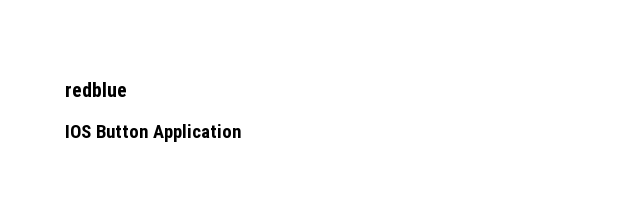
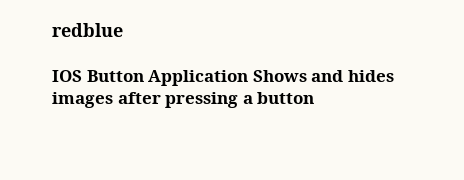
(241, 133) none -> [252,70,394,82] [52,92,315,108] Shows and hides images after pressing a button

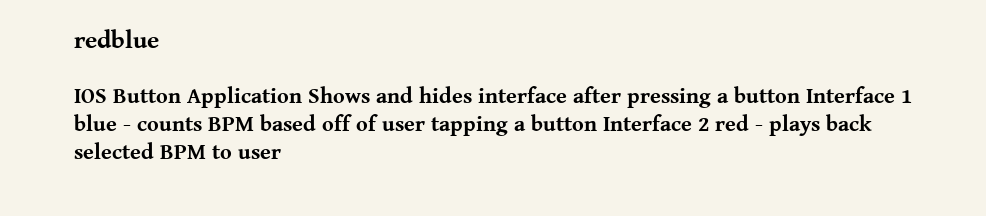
[52,92,113,108] images -> [478,86,567,103] interface
(315, 98) none -> [806,86,912,103] [74,114,872,136] [74,142,281,159] Interface 1 blue - counts BPM based off of user tapping a button Interface 2 red - plays back selected BPM to user

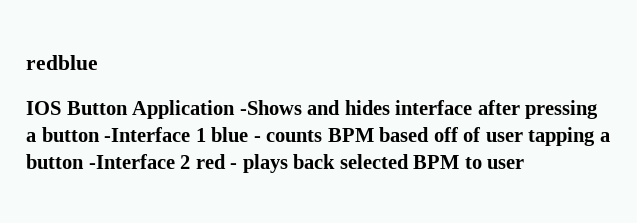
[308,86,370,103] Shows -> [239,100,302,115] -Shows
[806,86,895,103] Interface -> [104,127,191,142] -Interface
[603,114,692,131] Interface -> [88,154,175,169] -Interface

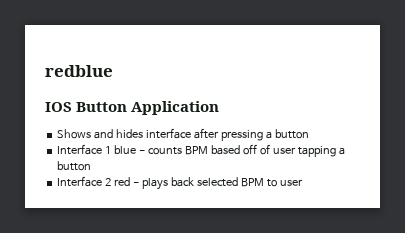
[239,100,302,115] -Shows -> [57,129,92,139] // Shows
[104,127,191,142] -Interface -> [57,144,103,155] // Interface
[88,154,175,169] -Interface -> [57,176,103,187] // Interface

